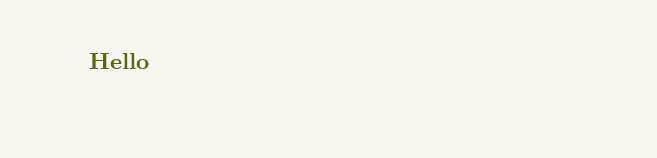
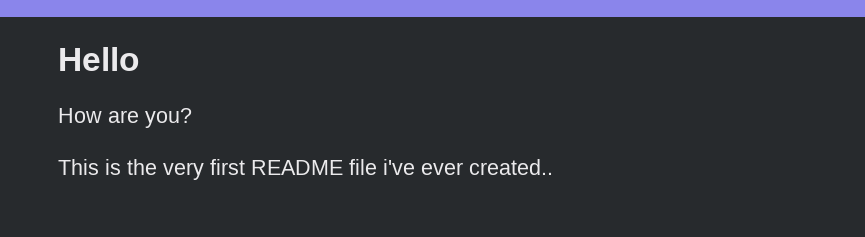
(149, 61) none -> [58,108,192,128] [58,159,553,180] // How are you? // This is the very first README file i've ever created..

